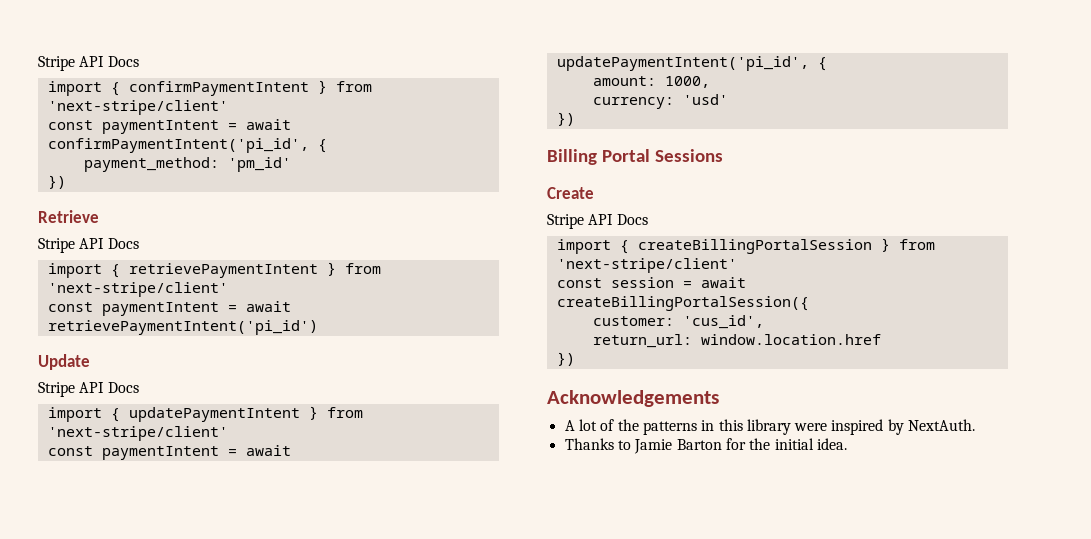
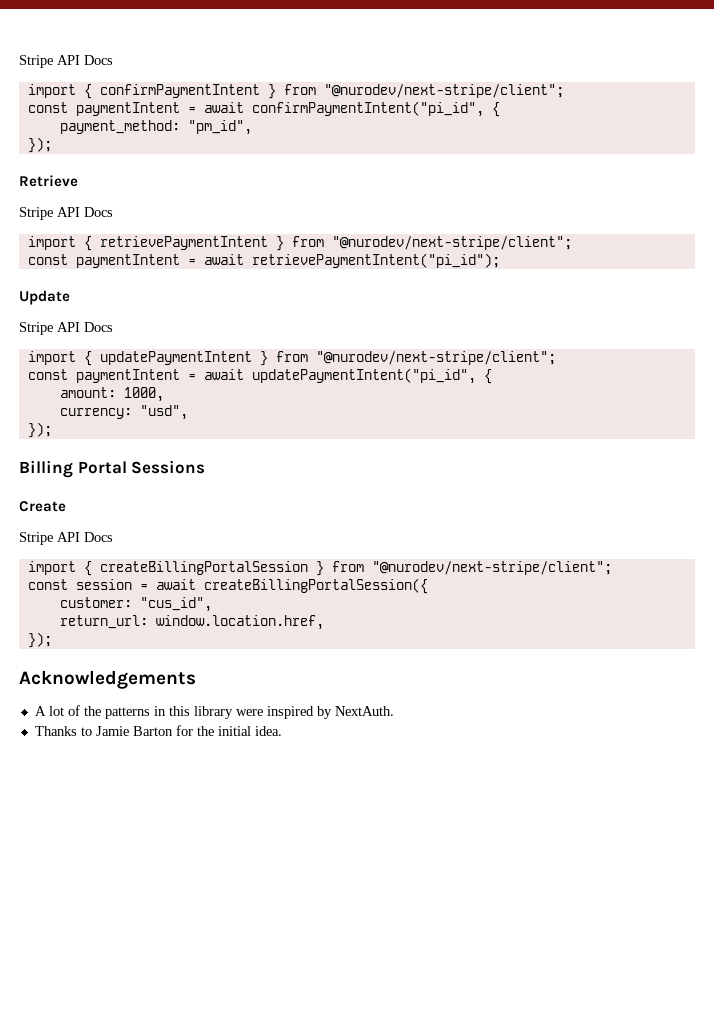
[47,100,228,115] [47,119,291,134] [47,138,309,153] 'next-stripe/client' // const paymentIntent = await confirmPaymentIntent('pi_id', -> [323,84,564,98] [27,101,484,117] "@nurodev/next-stripe/client"; // const paymentIntent = await confirmPaymentIntent("pi_id",
[227,157,291,172] [47,175,66,189] 'pm_id' // }) -> [187,120,252,135] [27,137,52,153] "pm_id", // });
[47,282,228,297] [47,301,291,316] [47,320,318,335] 'next-stripe/client' // const paymentIntent = await retrievePaymentIntent('pi_id') -> [331,236,572,250] [27,253,500,268] "@nurodev/next-stripe/client"; // const paymentIntent = await retrievePaymentIntent("pi_id");
[47,426,228,441] [47,445,291,460] [556,56,809,71] 'next-stripe/client' // const paymentIntent = await updatePaymentIntent('pi_id', -> [315,351,556,365] [27,368,476,384] "@nurodev/next-stripe/client"; // const paymentIntent = await updatePaymentIntent("pi_id",
[682,94,728,105] [556,112,575,126] 'usd' // }) -> [139,405,188,420] [27,422,52,438] "usd", // });
[556,258,737,273] 'next-stripe/client' -> [371,561,612,575] "@nurodev/next-stripe/client";
[682,315,764,329] 'cus_id', -> [139,597,212,612] "cus_id",
[700,334,881,345] [556,352,575,366] window.location.href // }) -> [155,615,324,630] [27,632,52,648] window.location.href, // });

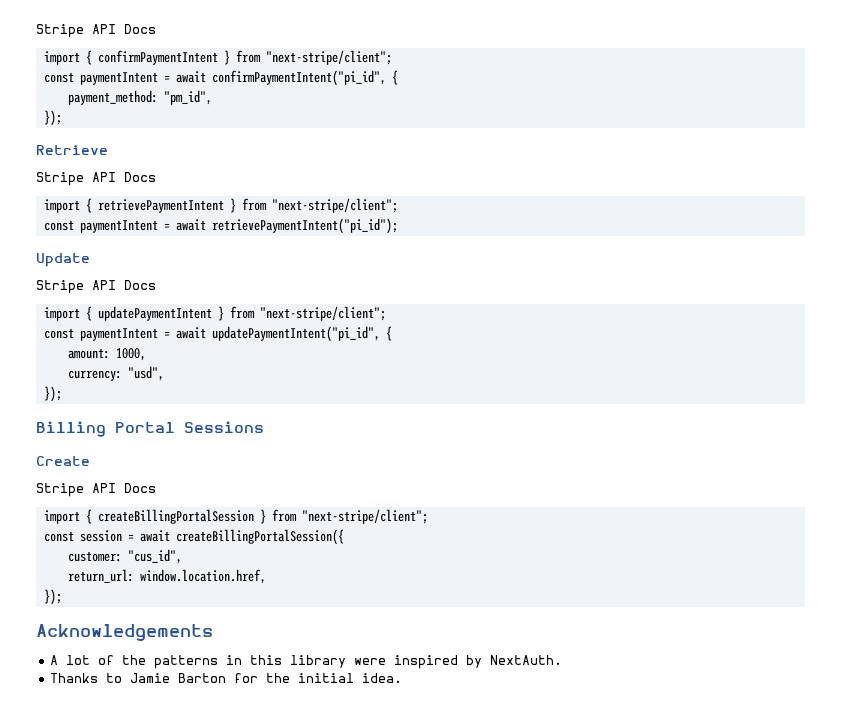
[323,84,564,98] "@nurodev/next-stripe/client"; -> [265,50,392,65] "next-stripe/client";
[331,236,572,250] "@nurodev/next-stripe/client"; -> [271,198,398,213] "next-stripe/client";
[315,351,556,365] "@nurodev/next-stripe/client"; -> [259,306,386,321] "next-stripe/client";
[371,561,612,575] "@nurodev/next-stripe/client"; -> [301,509,428,524] "next-stripe/client";

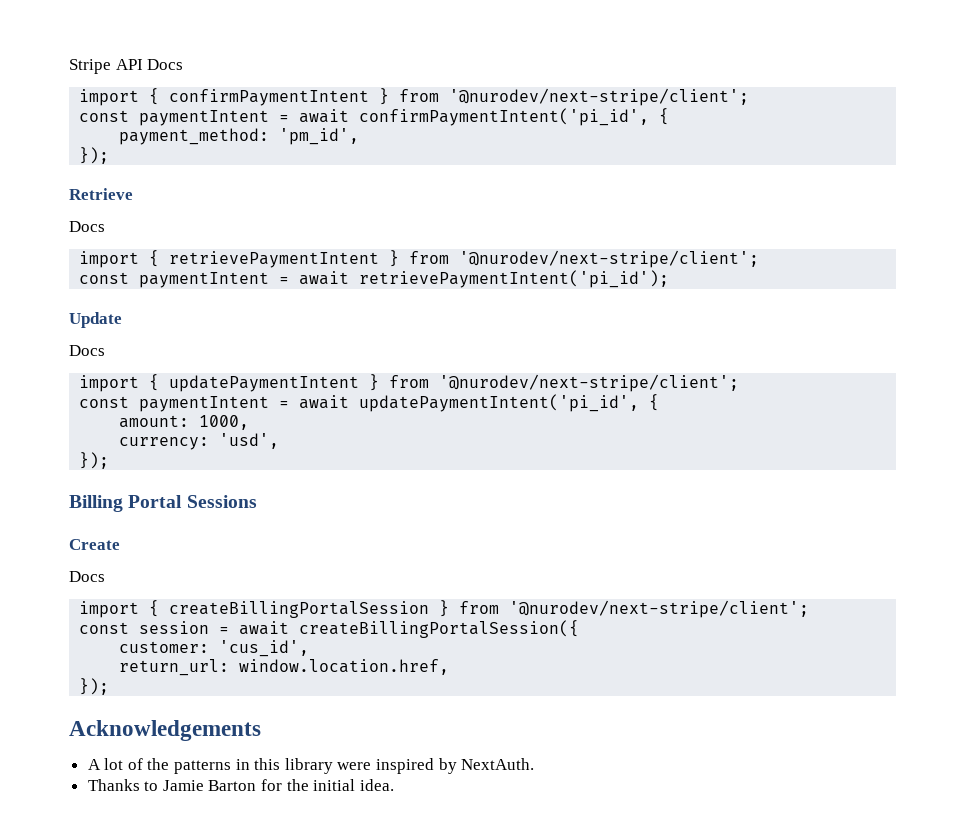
[265,50,392,65] [43,70,386,86] "next-stripe/client"; // const paymentIntent = await confirmPaymentIntent("pi_id", -> [449,88,750,106] [79,108,650,126] '@nurodev/next-stripe/client'; // const paymentIntent = await confirmPaymentIntent('pi_id',
[163,90,212,105] "pm_id", -> [279,128,360,145] 'pm_id',
[36,172,116,186] Stripe API -> (133, 194) none
[271,198,398,213] [43,218,398,234] "next-stripe/client"; // const paymentIntent = await retrievePaymentIntent("pi_id"); -> [459,250,760,268] [79,270,670,288] '@nurodev/next-stripe/client'; // const paymentIntent = await retrievePaymentIntent('pi_id');
[36,280,116,294] Stripe API -> (122, 320) none
[259,306,386,321] [43,326,380,342] "next-stripe/client"; // const paymentIntent = await updatePaymentIntent("pi_id", -> [439,374,740,392] [79,394,640,412] '@nurodev/next-stripe/client'; // const paymentIntent = await updatePaymentIntent('pi_id',
[127,366,164,381] "usd", -> [219,433,280,449] 'usd',
[36,483,116,497] Stripe API -> (120, 544) none
[301,509,428,524] "next-stripe/client"; -> [509,600,810,618] '@nurodev/next-stripe/client';
[127,549,182,564] "cus_id", -> [219,640,310,657] 'cus_id',

